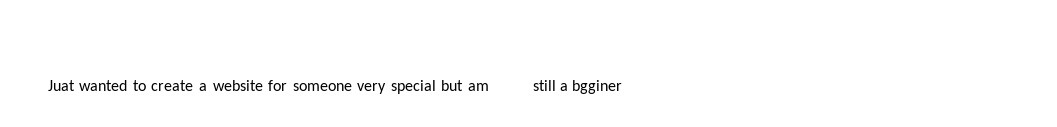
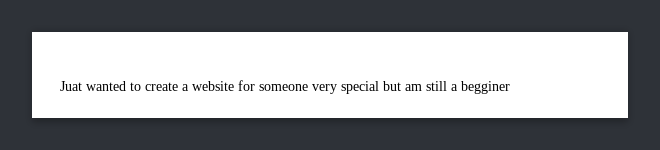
[572,80,623,94] bgginer -> [461,81,510,94] begginer

